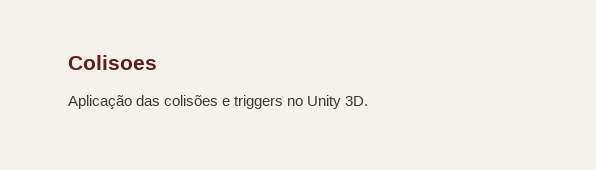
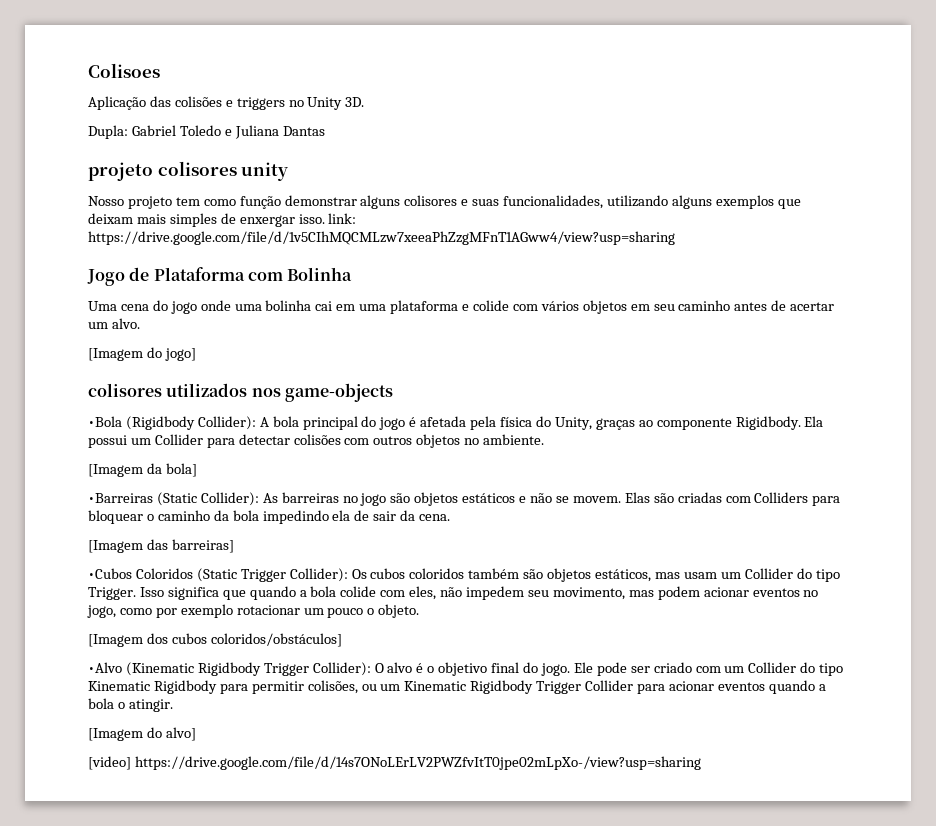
(369, 101) none -> [88,125,325,139] [88,161,289,181] [88,195,801,209] [88,213,357,227] [88,231,675,245] [87,267,353,286] [88,300,835,314] [88,318,140,329] [88,347,196,361] [88,383,393,402] [88,416,824,430] [88,434,545,448] [88,463,197,477] [88,492,841,506] [88,510,451,524] [88,539,234,553] [88,568,840,582] [88,586,819,600] [87,604,420,618] [88,633,342,647] [88,662,844,676] [88,680,826,694] [88,698,173,712] [88,727,196,741] [88,756,701,770] // Dupla: Gabriel Toledo e Juliana Dantas // projeto colisores unity // Nosso projeto tem como função demonstrar alguns colisores e suas funcionalidades, utilizando alguns exemplos que deixam mais simples de enxergar isso. link: https://drive.google.com/file/d/1v5CIhMQCMLzw7xeeaPhZzgMFnT1AGww4/view?usp=sharing // Jogo de Plataforma com Bolinha // Uma cena do jogo onde uma bolinha cai em uma plataforma e colide com vários objetos em seu caminho antes de acertar um alvo. // [Imagem do jogo] // colisores utilizados nos game-objects // •Bola (Rigidbody Collider): A bola principal do jogo é afetada pela física do Unity, graças ao componente Rigidbody. Ela possui um Collider para detectar colisões com outros objetos no ambiente. // [Imagem da bola] // •Barreiras (Static Collider): As barreiras no jogo são objetos estáticos e não se movem. Elas são criadas com Colliders para bloquear o caminho da bola impedindo ela de sair da cena. // [Imagem das barreiras] // •Cubos Coloridos (Static Trigger Collider): Os cubos coloridos também são objetos estáticos, mas usam um Collider do tipo Trigger. Isso significa que quando a bola colide com eles, não impedem seu movimento, mas podem acionar eventos no jogo, como por exemplo rotacionar um pouco o objeto. // [Imagem dos cubos coloridos/obstáculos] // •Alvo (Kinematic Rigidbody Trigger Collider): O alvo é o objetivo final do jogo. Ele pode ser criado com um Collider do tipo Kinematic Rigidbody para permitir colisões, ou um Kinematic Rigidbody Trigger Collider para acionar eventos quando a bola o atingir. // [Imagem do alvo] // [video] https://drive.google.com/file/d/14s7ONoLErLV2PWZfvItT0jpe02mLpXo-/view?usp=sharing

